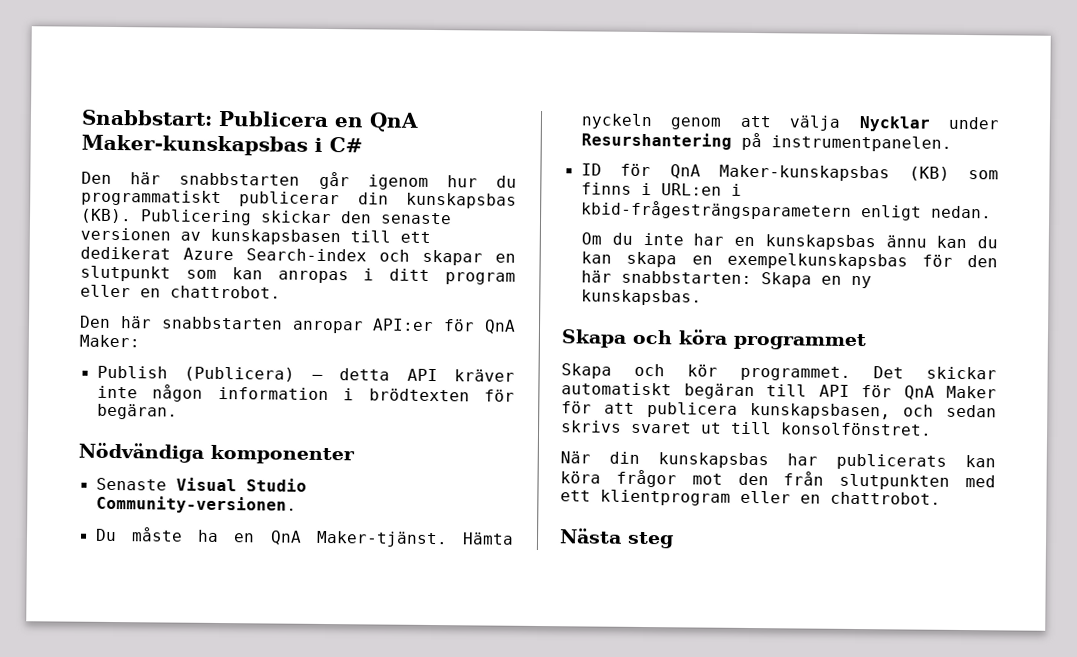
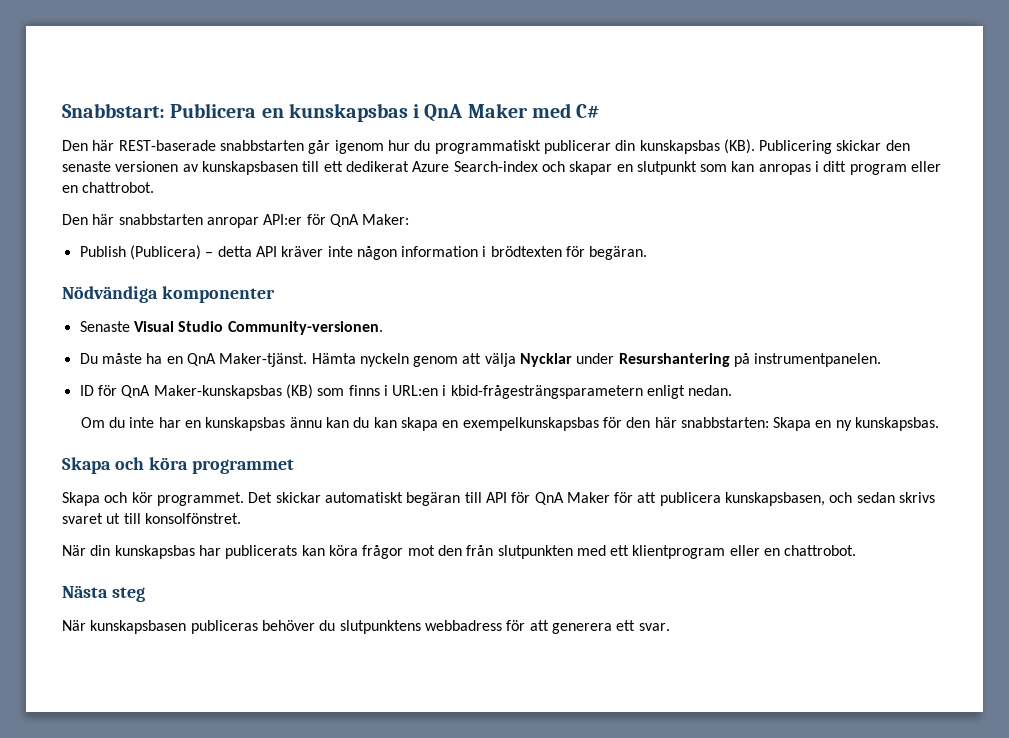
[369,112,419,132] [81,134,323,156] QnA Maker-kunskapsbas i -> [288,103,571,122] kunskapsbas i QnA Maker med
(162, 178) none -> [118,140,216,151] REST-baserade
(674, 540) none -> [62,620,670,634] // När kunskapsbasen publiceras behöver du slutpunktens webbadress för att generera ett svar.

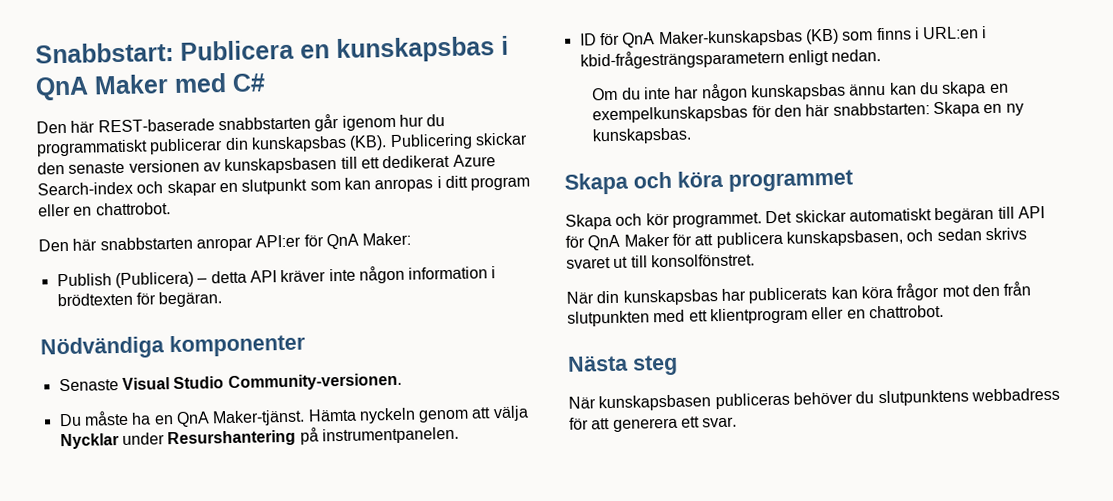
[184,420,201,428] en -> [700,83,748,102] någon
[373,417,397,428] kan -> (939, 88) none

